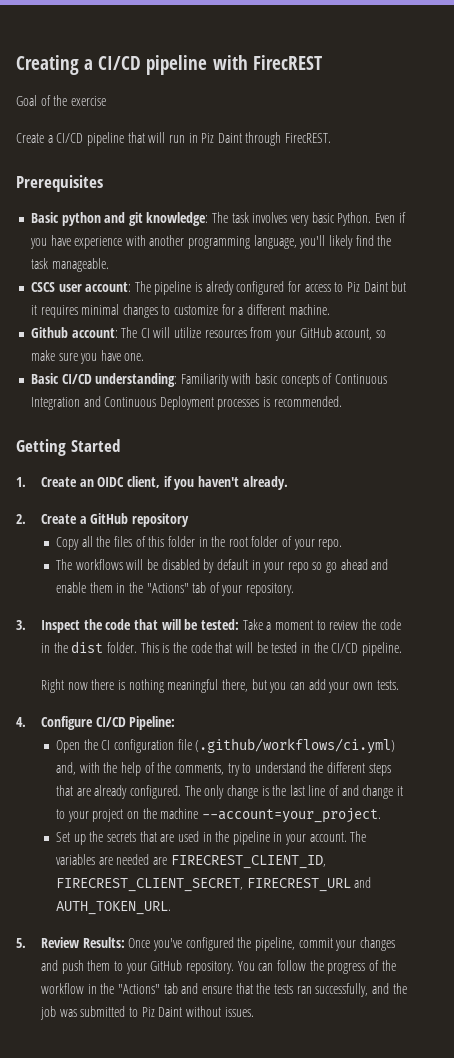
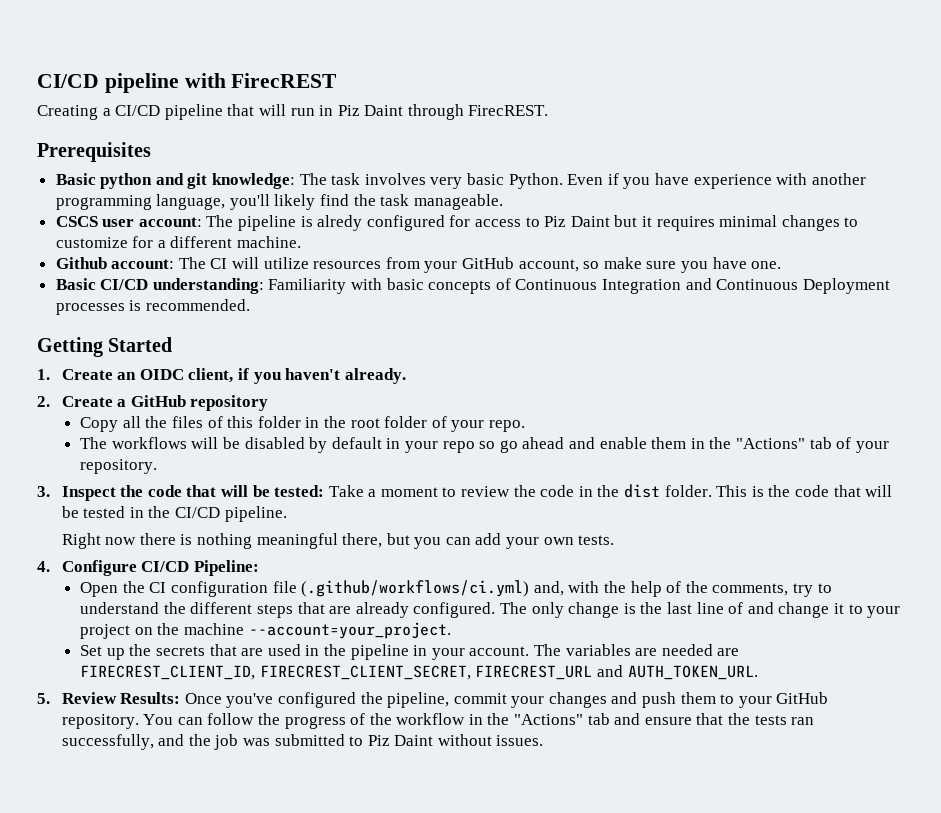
[16,55,94,75] Creating a -> (37, 81) none
[16,95,106,106] [16,133,44,143] Goal of the exercise // Create -> [37,105,98,120] Creating

